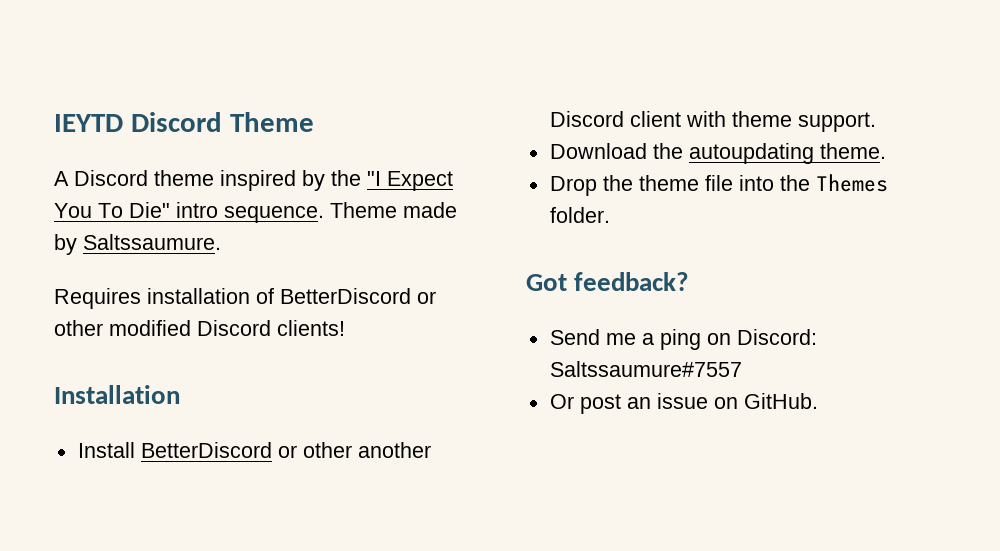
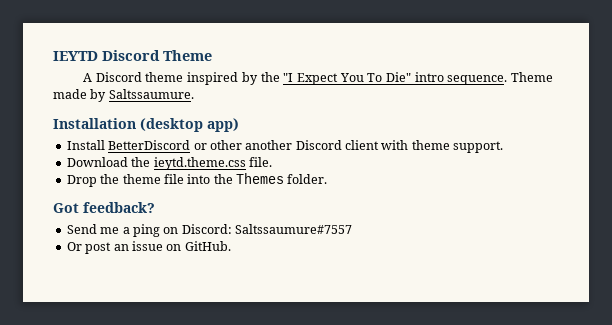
[54,288,436,309] [54,320,345,336] // Requires installation of BetterDiscord or other modified Discord clients! -> (194, 94) none
(180, 394) none -> [140,118,239,132] (desktop app)
[688,143,886,164] autoupdating theme. -> [153,157,272,170] ieytd.theme.css file.

